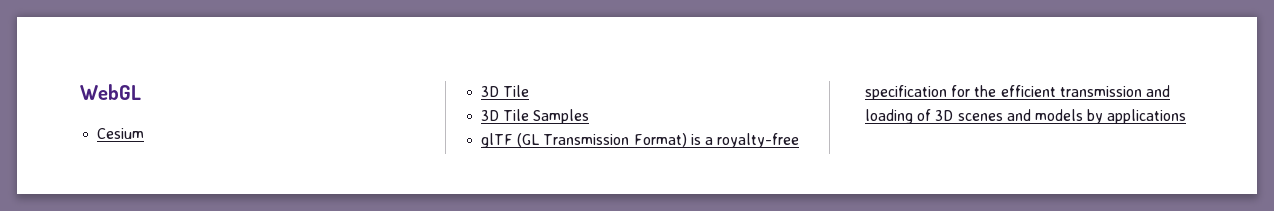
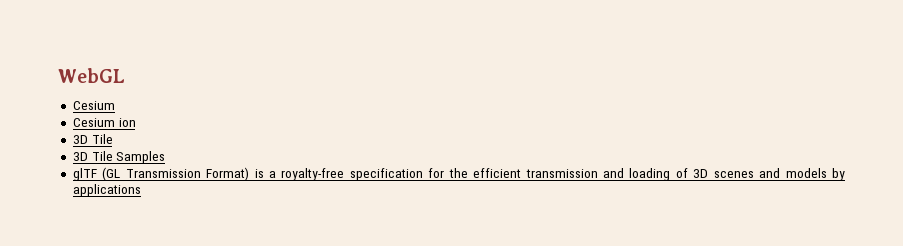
(145, 133) none -> [72,118,136,127] // Cesium ion

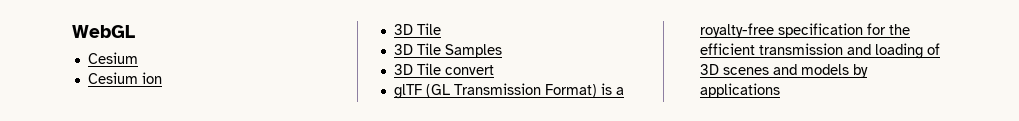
(166, 157) none -> [393,63,494,75] // 3D Tile convert

